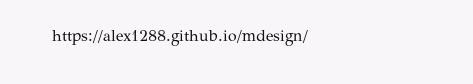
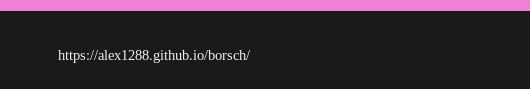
[52,30,308,46] https://alex1288.github.io/mdesign/ -> [58,50,251,63] https://alex1288.github.io/borsch/

